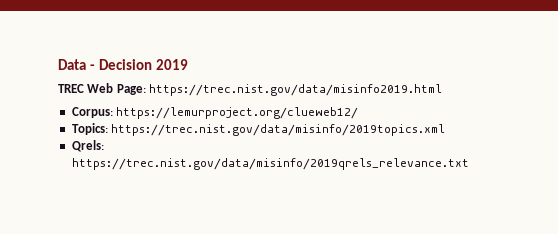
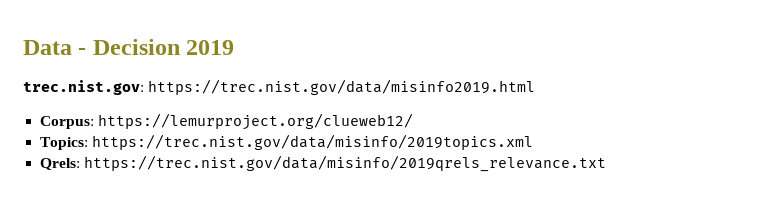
[58,83,146,95] TREC Web Page: -> [23,80,144,95] trec.nist.gov:

